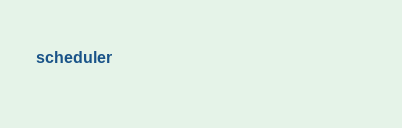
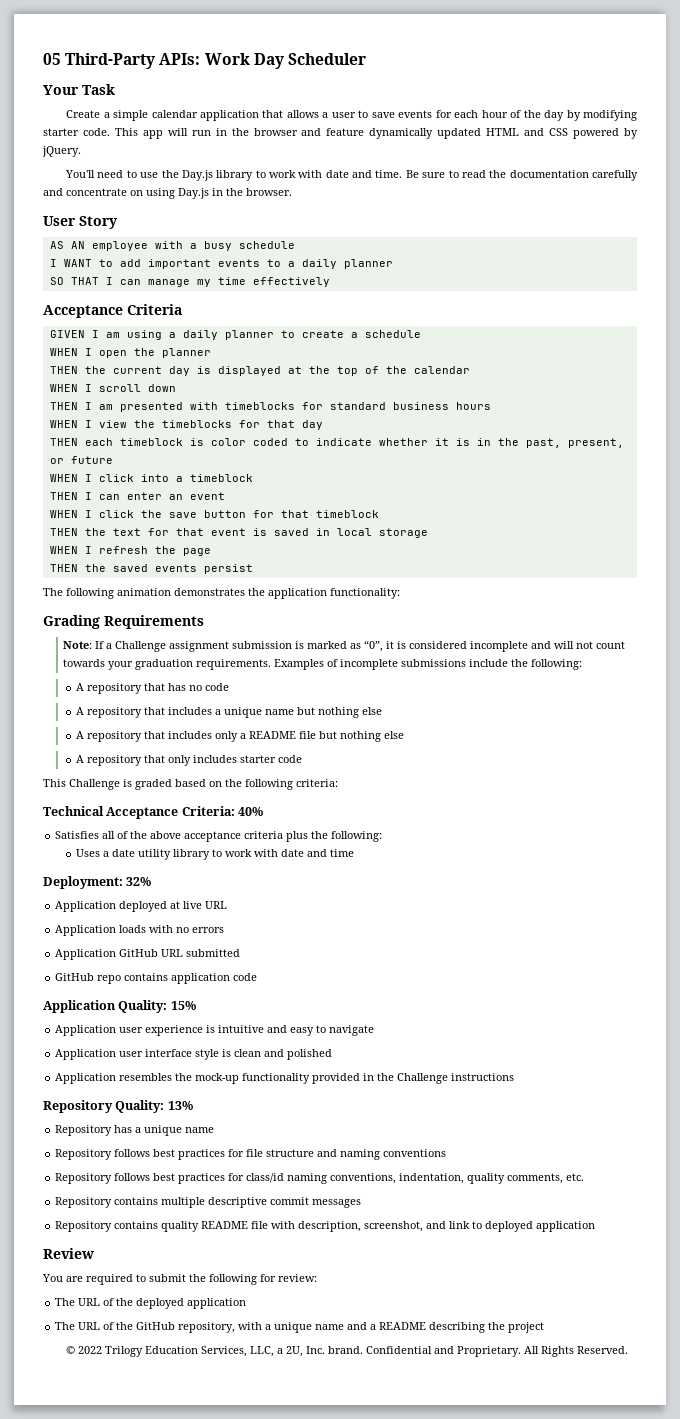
[36,51,112,63] scheduler -> [43,53,366,69] [43,84,115,95] [66,110,637,121] [43,128,638,139] [42,146,81,157] [65,170,638,181] [43,188,292,199] [43,216,118,229] [49,241,295,251] [49,259,393,269] [49,277,330,287] [43,304,182,318] [49,330,421,340] [49,348,211,358] [49,366,470,376] [49,384,176,392] [49,402,491,412] [49,420,323,430] [49,438,624,448] [49,456,113,464] [49,474,253,482] [49,492,225,500] [49,510,379,518] [49,528,428,538] [49,546,211,556] [49,564,253,574] [43,588,400,599] [43,615,204,629] [63,640,626,652] [63,659,583,670] [75,683,229,694] [75,707,382,718] [75,731,404,742] [75,755,302,766] [43,779,338,790] [43,806,264,819] [55,831,383,842] [75,849,354,860] [43,876,152,889] [55,901,228,912] [55,925,225,936] [55,949,241,960] [55,973,258,984] [43,1000,196,1013] [55,1025,375,1036] [55,1049,333,1060] [55,1073,515,1084] [43,1100,193,1113] [55,1125,215,1136] [55,1149,447,1160] [55,1173,585,1184] [55,1197,362,1208] [55,1221,596,1232] [43,1248,94,1259] [42,1274,317,1285] [55,1298,247,1309] [55,1322,545,1333] [66,1346,629,1357] 05 Third-Party APIs: Work Day Scheduler // Your Task // Create a simple calendar application that allows a user to save events for each hour of the day by modifying starter code. This app will run in the browser and feature dynamically updated HTML and CSS powered by jQuery. // You'll need to use the Day.js library to work with date and time. Be sure to read the documentation carefully and concentrate on using Day.js in the browser. // User Story // AS AN employee with a busy schedule // I WANT to add important events to a daily planner // SO THAT I can manage my time effectively // Acceptance Criteria // GIVEN I am using a daily planner to create a schedule // WHEN I open the planner // THEN the current day is displayed at the top of the calendar // WHEN I scroll down // THEN I am presented with timeblocks for standard business hours // WHEN I view the timeblocks for that day // THEN each timeblock is color coded to indicate whether it is in the past, present, or future // WHEN I click into a timeblock // THEN I can enter an event // WHEN I click the save button for that timeblock // THEN the text for that event is saved in local storage // WHEN I refresh the page // THEN the saved events persist // The following animation demonstrates the application functionality: // Grading Requirements // Note: If a Challenge assignment submission is marked as “0”, it is considered incomplete and will not count towards your graduation requirements. Examples of incomplete submissions include the following: // A repository that has no code // A repository that includes a unique name but nothing else // A repository that includes only a README file but nothing else // A repository that only includes starter code // This Challenge is graded based on the following criteria: // Technical Acceptance Criteria: 40% // Satisfies all of the above acceptance criteria plus the following: // Uses a date utility library to work with date and time // Deployment: 32% // Application deployed at live URL // Application loads with no errors // Application GitHub URL submitted // GitHub repo contains application code // Application Quality: 15% // Application user experience is intuitive and easy to navigate // Application user interface style is clean and polished // Application resembles the mock-up functionality provided in the Challenge instructions // Repository Quality: 13% // Repository has a unique name // Repository follows best practices for file structure and naming conventions // Repository follows best practices for class/id naming conventions, indentation, quality comments, etc. // Repository contains multiple descriptive commit messages // Repository contains quality README file with description, screenshot, and link to deployed application // Review // You are required to submit the following for review: // The URL of the deployed application // The URL of the GitHub repository, with a unique name and a README describing the project // © 2022 Trilogy Education Services, LLC, a 2U, Inc. brand. Confidential and Proprietary. All Rights Reserved.

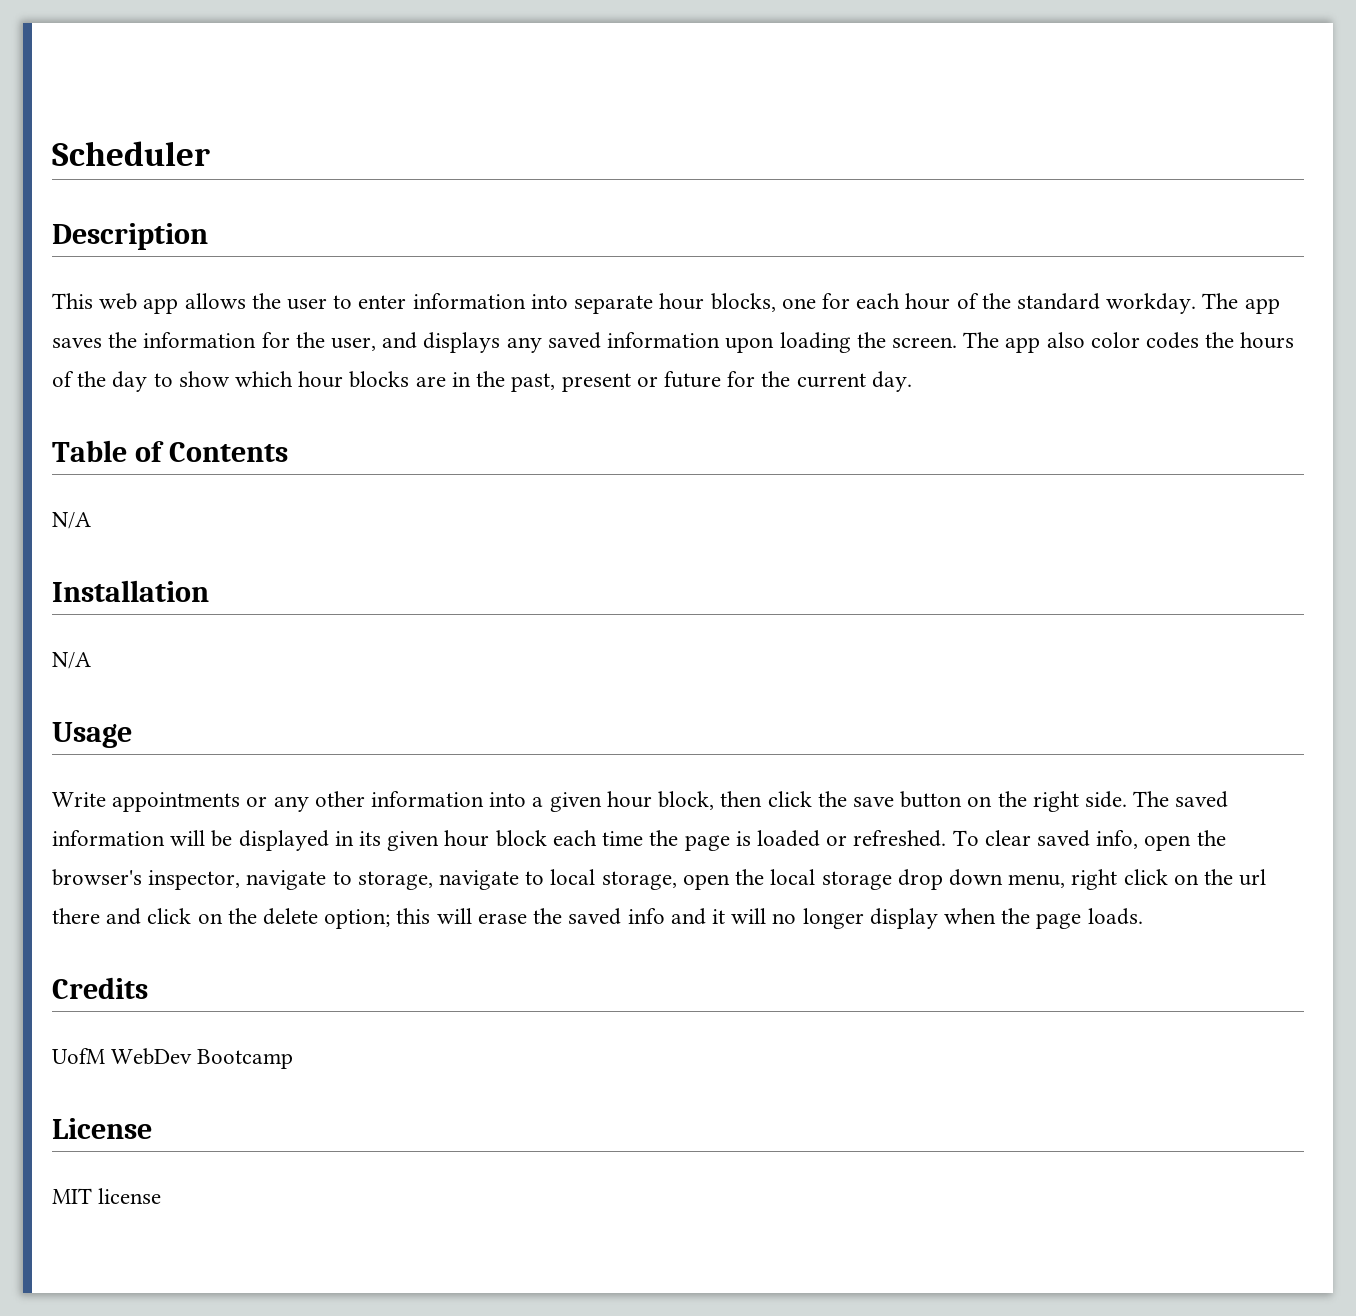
[43,53,366,69] [43,84,115,95] [66,110,433,121] 05 Third-Party APIs: Work Day Scheduler // Your Task // Create a simple calendar application that allows a user to save events -> [52,141,210,166] [52,223,208,250] [52,293,816,314] Scheduler // Description // This web app allows the user to enter information into separate hour blocks, one
[544,110,637,121] [43,128,638,139] [42,146,81,157] [65,170,638,181] [43,188,292,199] [43,216,118,229] [49,241,295,251] [49,259,393,269] [49,277,330,287] [43,304,182,318] [49,330,421,340] [49,348,211,358] [49,366,470,376] [49,384,176,392] [49,402,491,412] [49,420,323,430] [49,438,470,446] day by modifying starter code. This app will run in the browser and feature dynamically updated HTML and CSS powered by jQuery. // You'll need to use the Day.js library to work with date and time. Be sure to read the documentation carefully and concentrate on using Day.js in the browser. // User Story // AS AN employee with a busy schedule // I WANT to add important events to a daily planner // SO THAT I can manage my time effectively // Acceptance Criteria // GIVEN I am using a daily planner to create a schedule // WHEN I open the planner // THEN the current day is displayed at the top of the calendar // WHEN I scroll down // THEN I am presented with timeblocks for standard business hours // WHEN I view the timeblocks for that day // THEN each timeblock is color coded to indicate whether it is -> [1016,293,1280,314] [52,332,1295,353] [52,371,446,392] standard workday. The app saves the information for the user, and displays any saved information upon loading the screen. The app also color codes the hours of the day to show which hour blocks are
[567,438,624,448] present, -> [561,373,631,392] present
[49,474,253,482] [49,492,225,500] [49,510,379,518] [49,528,428,538] [49,546,211,556] [49,564,253,574] [43,588,400,599] [43,615,204,629] [63,640,626,652] [63,659,583,670] [75,683,229,694] [75,707,382,718] [75,731,404,742] [75,755,302,766] [43,779,338,790] [43,806,264,819] [55,831,383,842] [75,849,354,860] [43,876,152,889] [55,901,228,912] [55,925,225,936] [55,949,241,960] [55,973,258,984] [43,1000,196,1013] [55,1025,375,1036] [55,1049,333,1060] [55,1073,515,1084] [43,1100,193,1113] [55,1125,215,1136] [55,1149,447,1160] [55,1173,585,1184] [55,1197,362,1208] [55,1221,596,1232] [43,1248,94,1259] [42,1274,317,1285] [55,1298,247,1309] [55,1322,545,1333] [66,1346,629,1357] // WHEN I click into a timeblock // THEN I can enter an event // WHEN I click the save button for that timeblock // THEN the text for that event is saved in local storage // WHEN I refresh the page // THEN the saved events persist // The following animation demonstrates the application functionality: // Grading Requirements // Note: If a Challenge assignment submission is marked as “0”, it is considered incomplete and will not count towards your graduation requirements. Examples of incomplete submissions include the following: // A repository that has no code // A repository that includes a unique name but nothing else // A repository that includes only a README file but nothing else // A repository that only includes starter code // This Challenge is graded based on the following criteria: // Technical Acceptance Criteria: 40% // Satisfies all of the above acceptance criteria plus the following: // Uses a date utility library to work with date and time // Deployment: 32% // Application deployed at live URL // Application loads with no errors // Application GitHub URL submitted // GitHub repo contains application code // Application Quality: 15% // Application user experience is intuitive and easy to navigate // Application user interface style is clean and polished // Application resembles the mock-up functionality provided in the Challenge instructions // Repository Quality: 13% // Repository has a unique name // Repository follows best practices for file structure and naming conventions // Repository follows best practices for class/id naming conventions, indentation, quality comments, etc. // Repository contains multiple descriptive commit messages // Repository contains quality README file with description, screenshot, and link to deployed application // Review // You are required to submit the following for review: // The URL of the deployed application // The URL of the GitHub repository, with a unique name and a README describing the project // © 2022 Trilogy Education Services, LLC, a 2U, Inc. brand. Confidential and Proprietary. All Rights Reserved. -> [727,371,912,392] [52,440,288,462] [52,512,91,529] [52,580,209,602] [52,652,91,669] [52,722,132,748] [52,791,1229,812] [52,830,1226,851] [52,869,1267,890] [52,908,1143,929] [52,977,148,999] [52,1048,294,1069] [52,1118,152,1139] [52,1188,162,1204] for the current day. // Table of Contents // N/A // Installation // N/A // Usage // Write appointments or any other information into a given hour block, then click the save button on the right side. The saved information will be displayed in its given hour block each time the page is loaded or refreshed. To clear saved info, open the browser's inspector, navigate to storage, navigate to local storage, open the local storage drop down menu, right click on the url there and click on the delete option; this will erase the saved info and it will no longer display when the page loads. // Credits // UofM WebDev Bootcamp // License // MIT license

